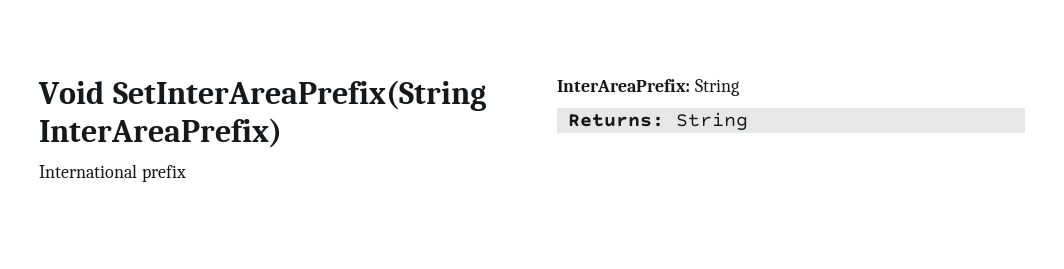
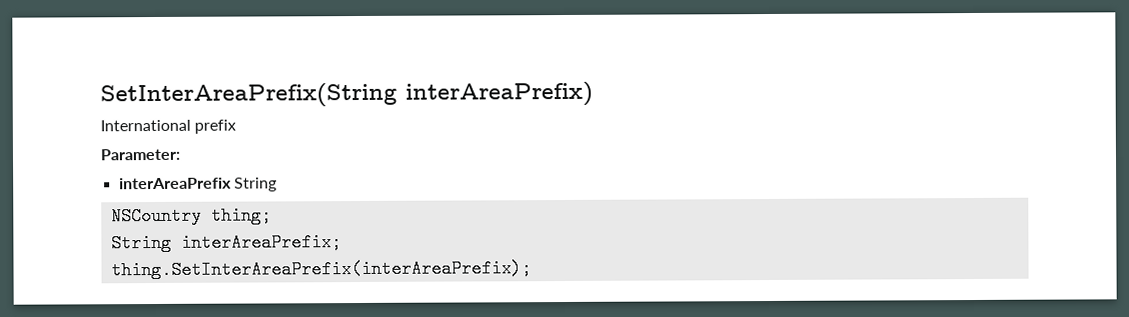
[38,80,486,111] [39,118,282,148] Void SetInterAreaPrefix(String InterAreaPrefix) -> [100,81,593,108] SetInterAreaPrefix(String interAreaPrefix)
[557,79,690,92] InterAreaPrefix: -> [100,148,181,161] [118,177,232,190] Parameter: // interAreaPrefix
[567,112,748,131] Returns: String -> [110,206,272,226] [110,233,342,253] [110,259,532,280] NSCountry thing; // String interAreaPrefix; // thing.SetInterAreaPrefix(interAreaPrefix);

